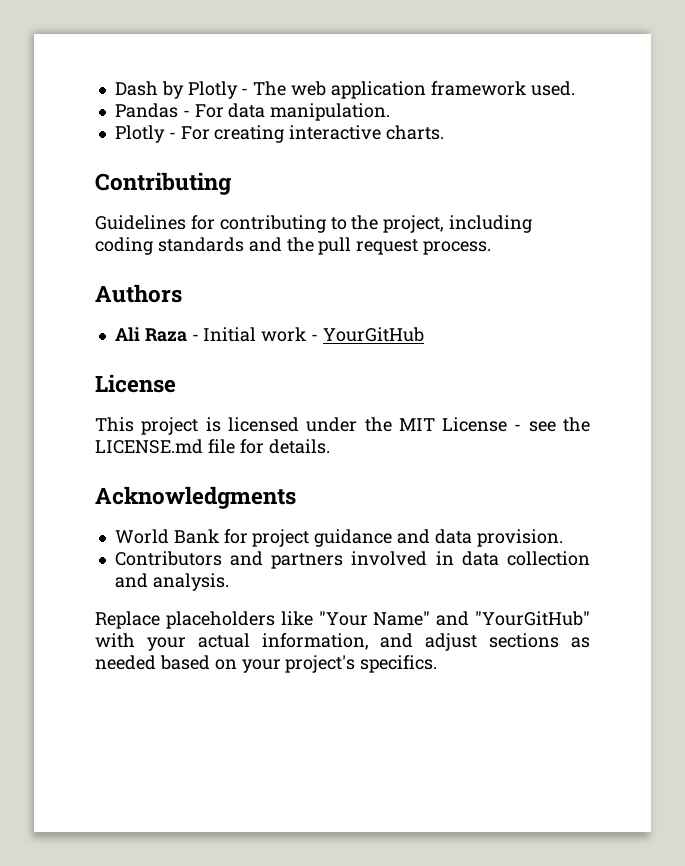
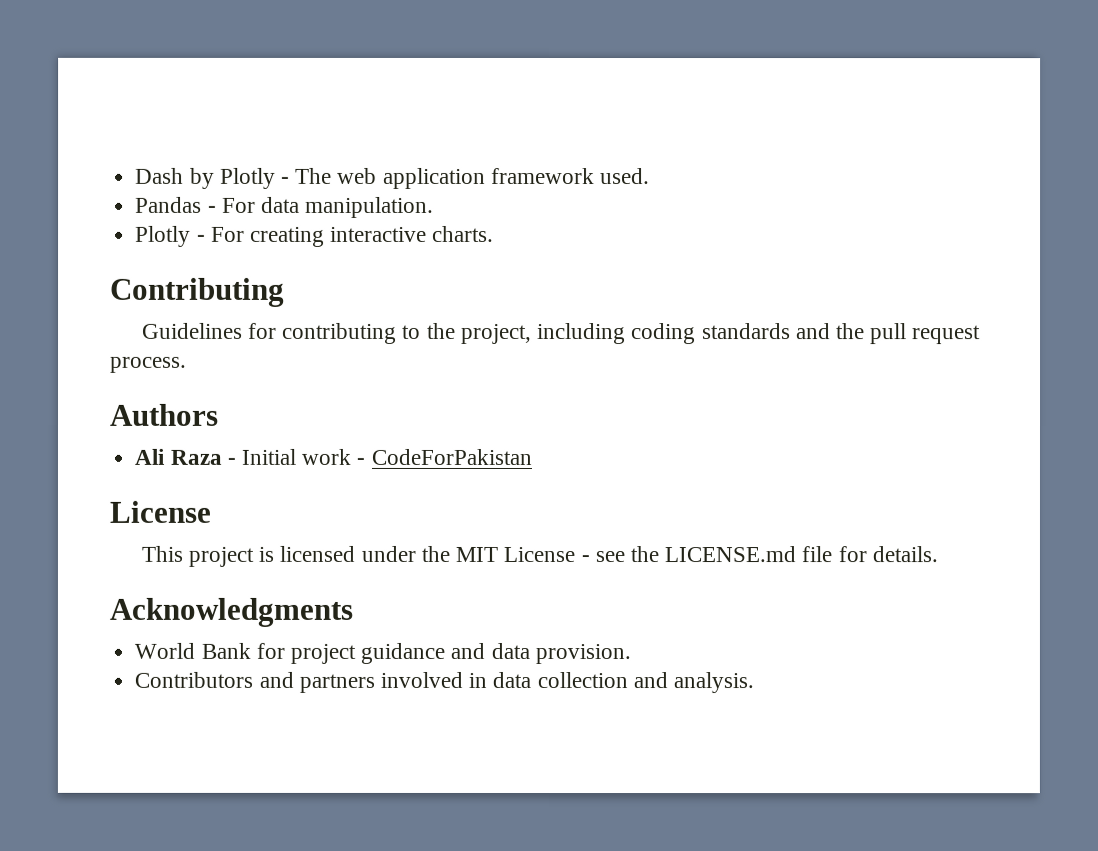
[322,327,424,342] YourGitHub -> [370,448,532,465] CodeForPakistan
[95,611,590,629] [95,633,591,651] [95,655,438,673] // Replace placeholders like "Your Name" and "YourGitHub" with your actual information, and adjust sections as needed based on your project's specifics. -> (754, 683) none

